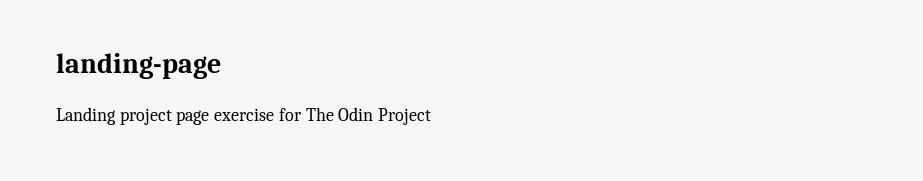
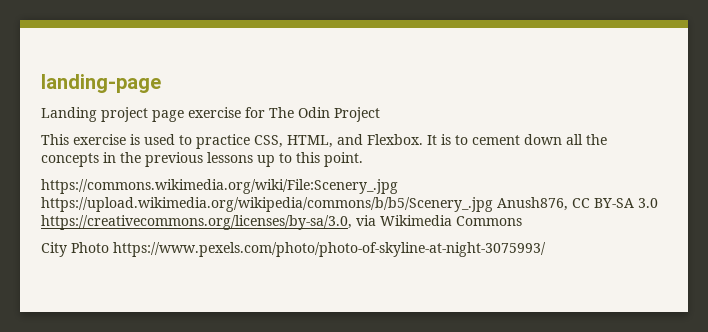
(432, 116) none -> [41,134,607,149] [41,152,363,167] [41,179,398,194] [41,197,658,212] [41,215,522,230] [41,242,546,257] // This exercise is used to practice CSS, HTML, and Flexbox. It is to cement down all the concepts in the previous lessons up to this point. // https://commons.wikimedia.org/wiki/File:Scenery_.jpg https://upload.wikimedia.org/wikipedia/commons/b/b5/Scenery_.jpg Anush876, CC BY-SA 3.0 https://creativecommons.org/licenses/by-sa/3.0, via Wikimedia Commons // City Photo https://www.pexels.com/photo/photo-of-skyline-at-night-3075993/

